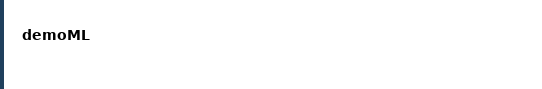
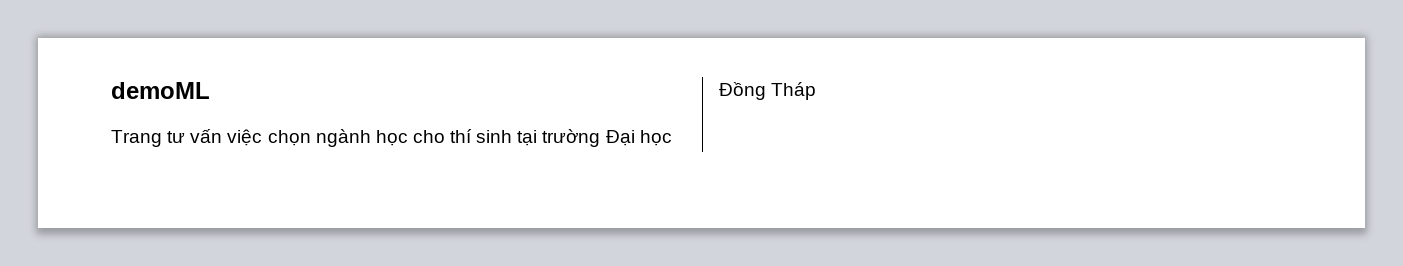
(90, 34) none -> [111,129,672,147] [719,82,817,100] // Trang tư vấn việc chọn ngành học cho thí sinh tại trường Đại học Đồng Tháp

